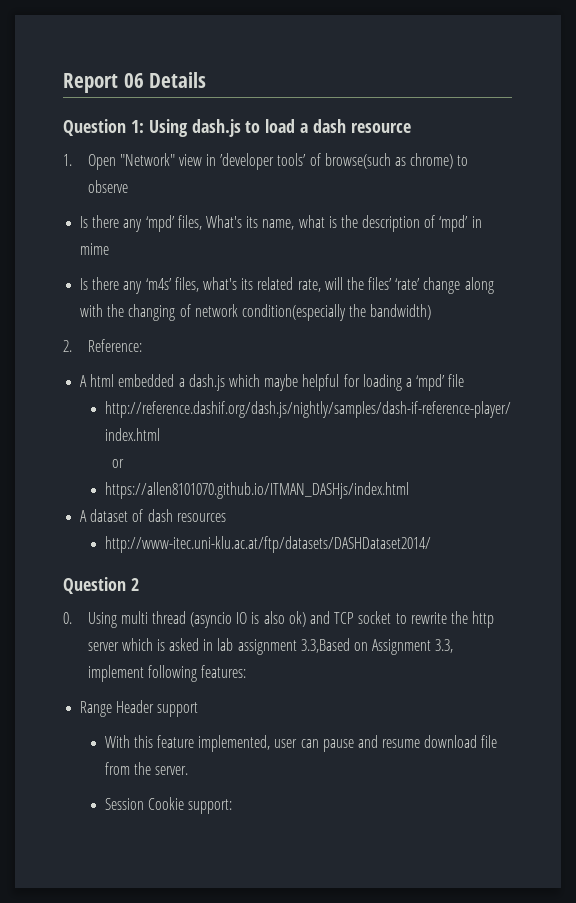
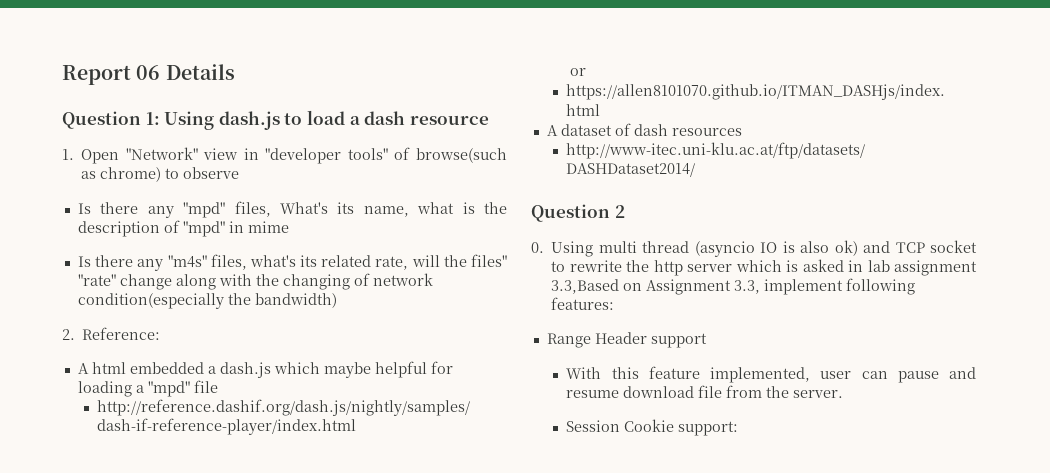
[220,153,307,170] ’developer tools’ -> [265,148,388,164] "developer tools"
[145,215,175,232] ‘mpd’ -> [183,202,226,218] "mpd"
[439,215,469,232] ‘mpd’ -> [182,221,225,237] "mpd"
[145,278,172,290] ‘m4s’ -> [167,255,207,268] "m4s"
[368,277,421,290] files’ ‘rate’ -> [471,254,507,267] [77,274,116,286] files" "rate"
[416,374,446,391] ‘mpd’ -> [147,381,190,397] "mpd"

